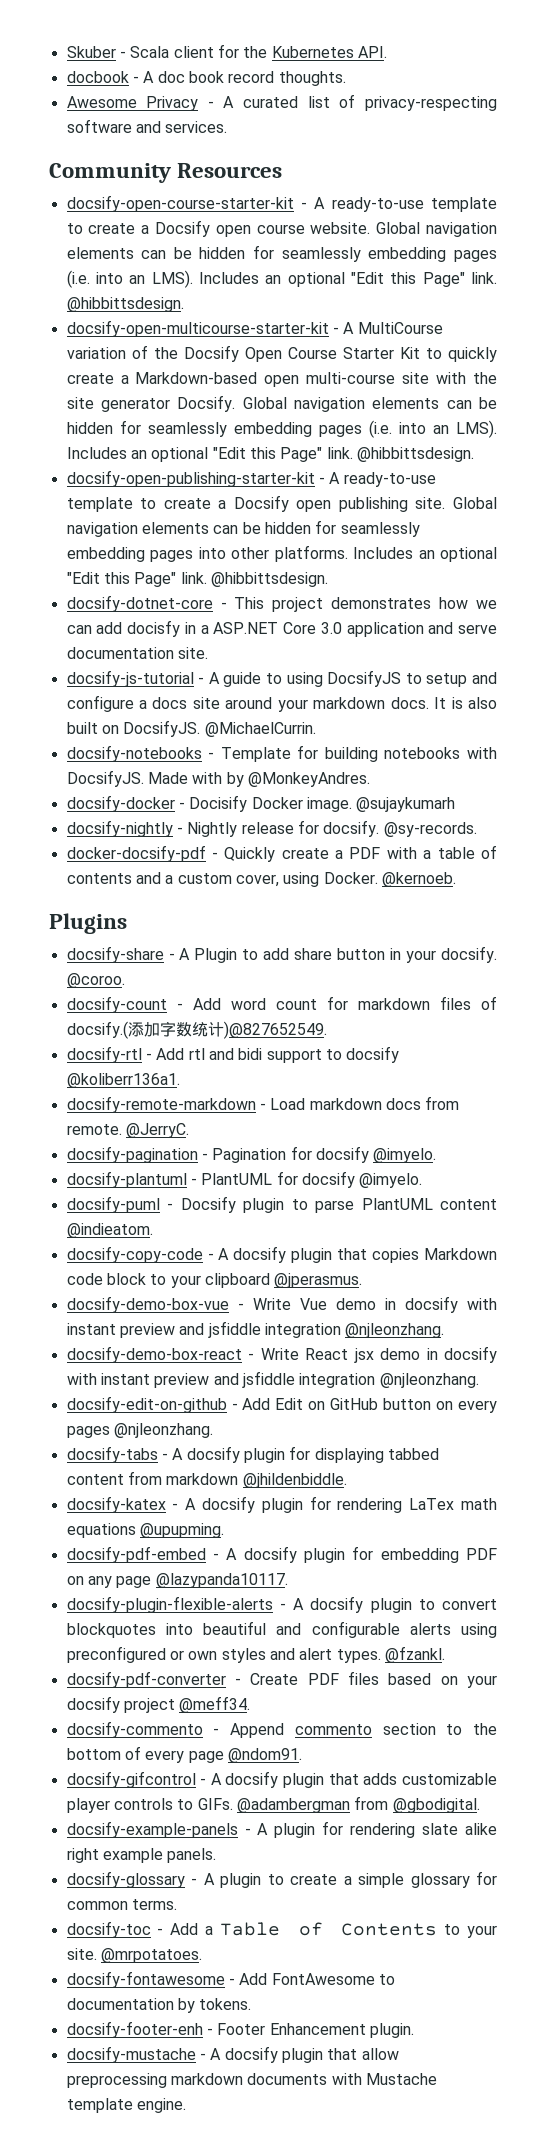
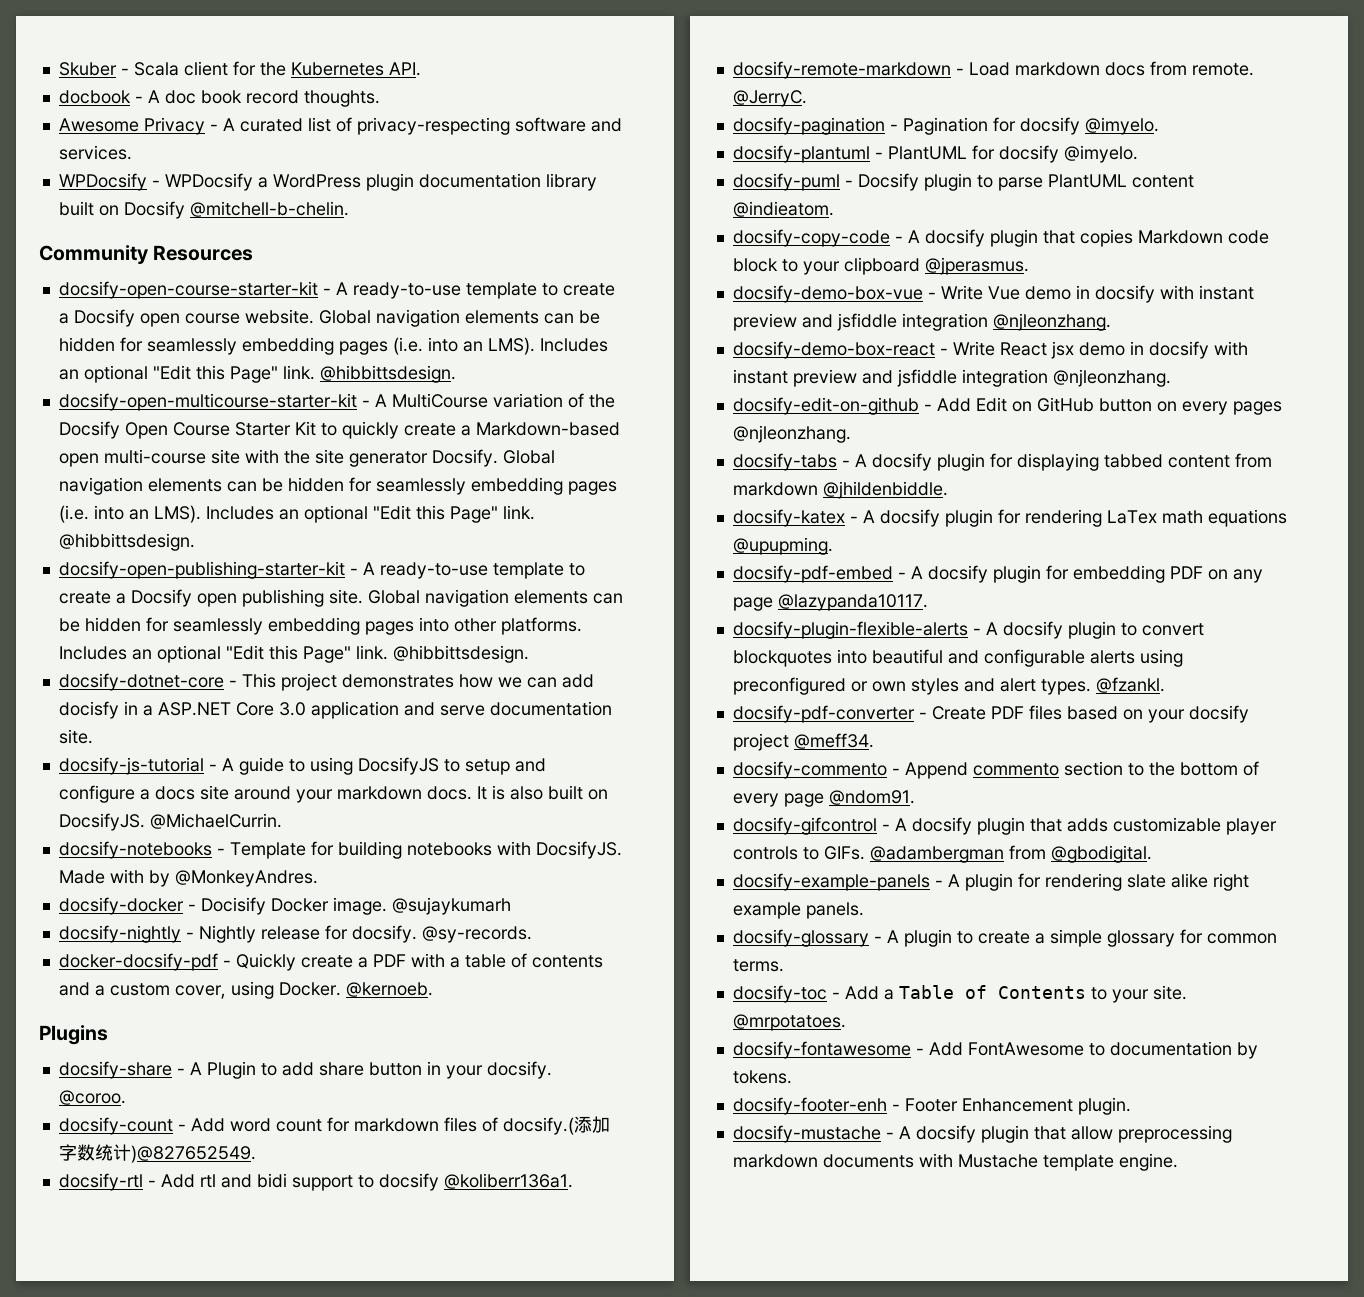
(228, 127) none -> [58,173,597,191] [58,201,349,219] // WPDocsify - WPDocsify a WordPress plugin documentation library built on Docsify @mitchell-b-chelin.

